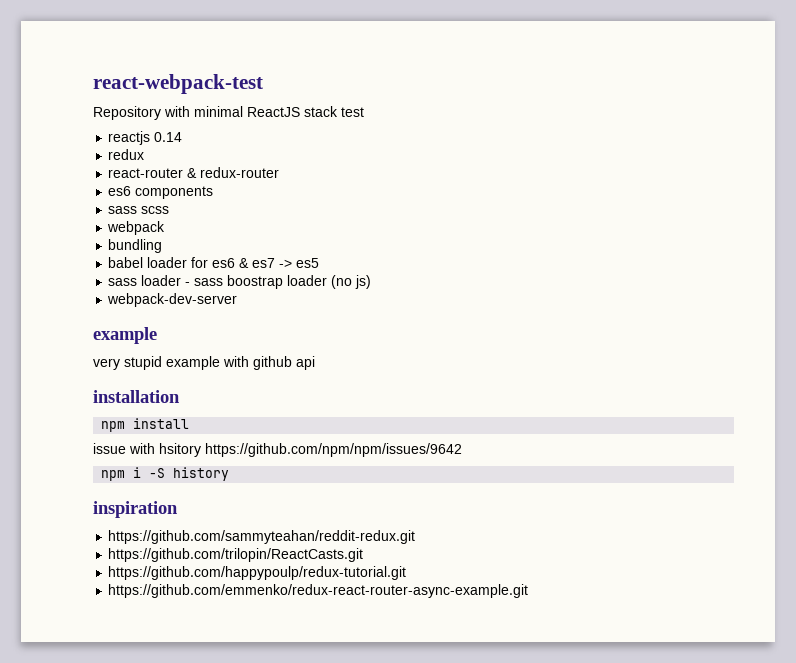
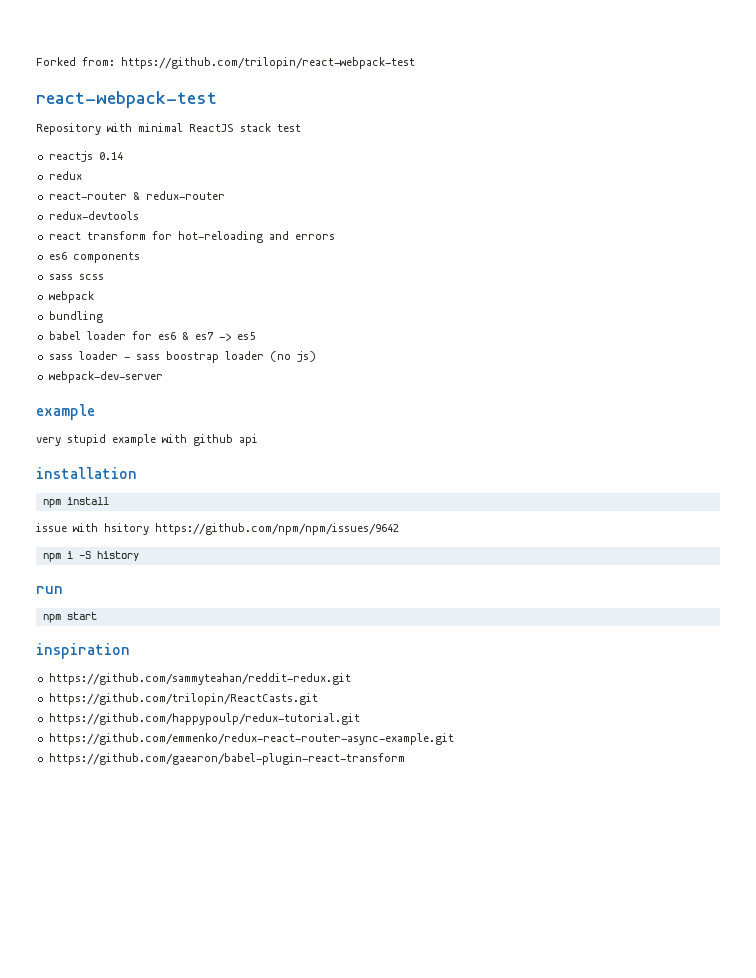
(93, 84) none -> [36,57,415,69] Forked from: https://github.com/trilopin/react-webpack-test //
(280, 172) none -> [48,211,139,220] [48,231,335,243] // redux-devtools // react transform for hot-reloading and errors
(230, 474) none -> [36,586,63,594] [42,612,97,623] // run // npm start
(529, 591) none -> [48,753,405,765] // https://github.com/gaearon/babel-plugin-react-transform

